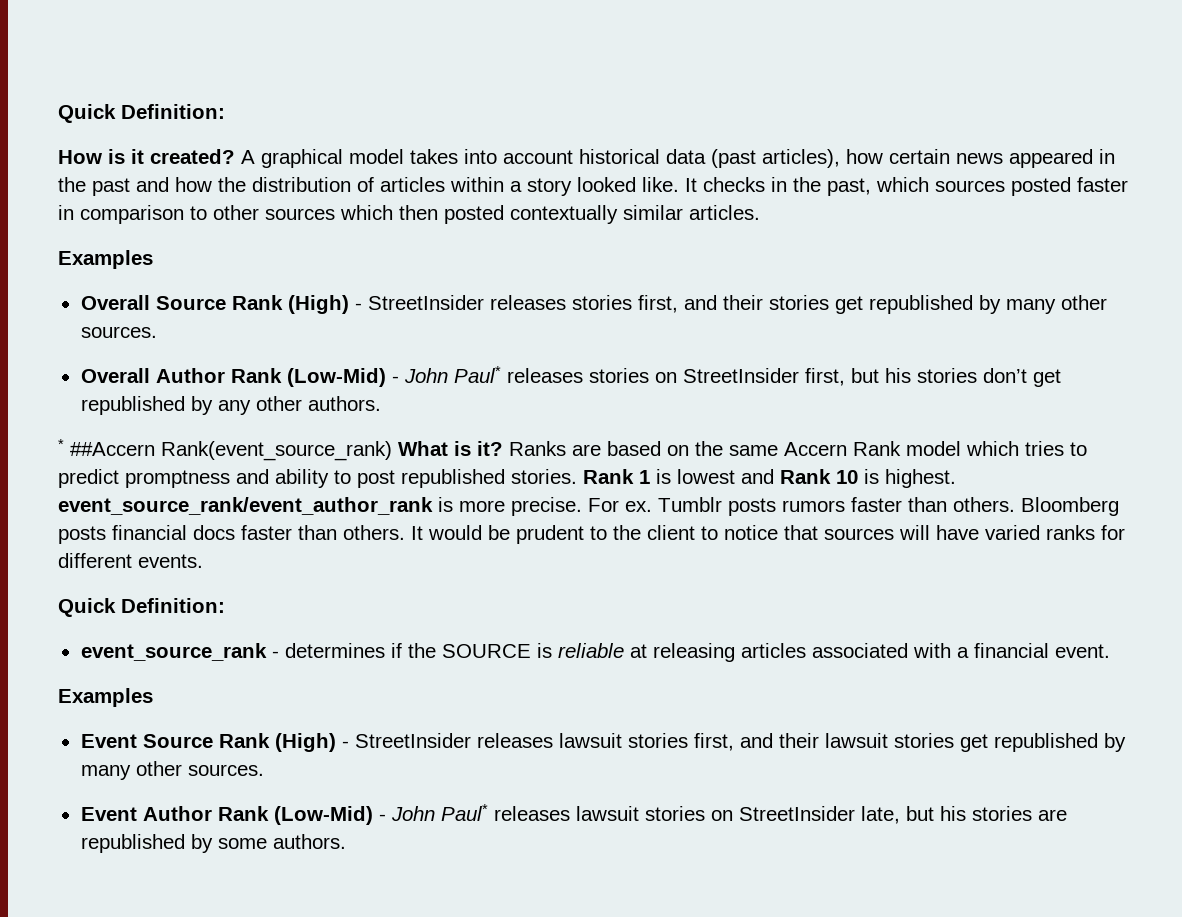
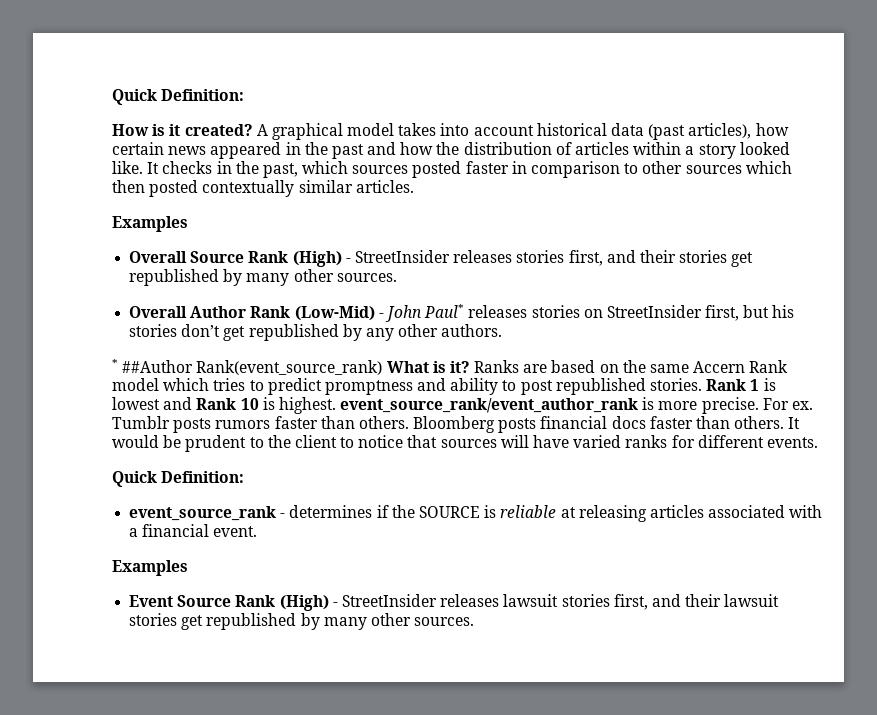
[70,442,155,456] ##Accern -> [122,360,194,373] ##Author
[80,804,1067,825] [80,834,346,853] // Event Author Rank (Low-Mid) - John Paul* releases lawsuit stories on StreetInsider late, but his stories are republished by some authors. -> (475, 621) none

